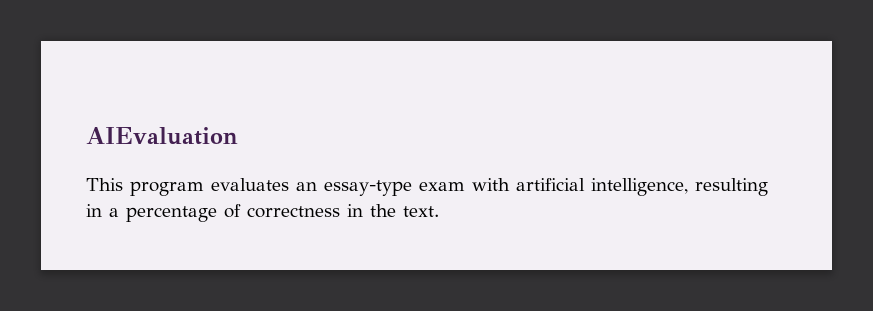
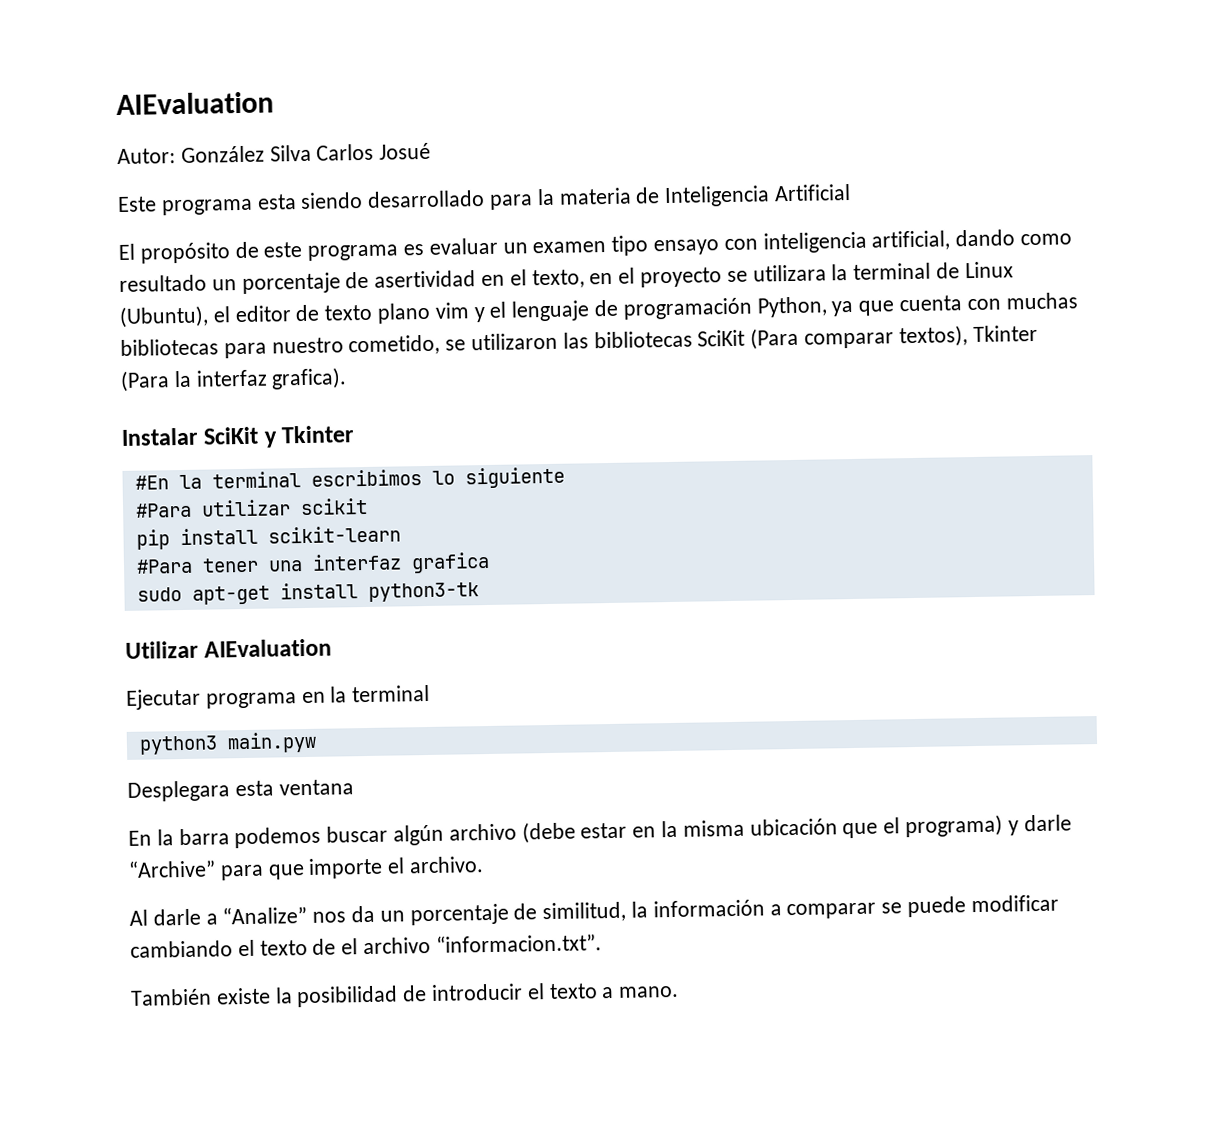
[86,127,238,145] [86,178,768,196] [86,204,439,222] AIEvaluation // This program evaluates an essay-type exam with artificial intelligence, resulting in a percentage of correctness in the text. -> [116,91,274,116] [117,142,432,165] [117,183,852,216] [118,229,1073,264] [119,261,1014,294] [119,292,1078,328] [120,324,1038,359] [120,367,348,392] [121,425,356,448] [134,466,565,490] [134,497,368,518] [135,525,401,550] [135,551,490,574] [136,582,479,605] [125,638,333,659] [126,684,431,710] [138,731,317,755] [127,779,354,802] [128,814,1072,849] [128,856,485,881] [129,894,1059,926] [130,933,602,958] [130,983,680,1008] AIEvaluation // Autor: González Silva Carlos Josué // Este programa esta siendo desarrollado para la materia de Inteligencia Artificial // El propósito de este programa es evaluar un examen tipo ensayo con inteligencia artificial, dando como resultado un porcentaje de asertividad en el texto, en el proyecto se utilizara la terminal de Linux (Ubuntu), el editor de texto plano vim y el lenguaje de programación Python, ya que cuenta con muchas bibliotecas para nuestro cometido, se utilizaron las bibliotecas SciKit (Para comparar textos), Tkinter (Para la interfaz grafica). // Instalar SciKit y Tkinter // #En la terminal escribimos lo siguiente // #Para utilizar scikit // pip install scikit-learn // #Para tener una interfaz grafica // sudo apt-get install python3-tk // Utilizar AIEvaluation // Ejecutar programa en la terminal // python3 main.pyw // Desplegara esta ventana // En la barra podemos buscar algún archivo (debe estar en la misma ubicación que el programa) y darle “Archive” para que importe el archivo. // Al darle a “Analize” nos da un porcentaje de similitud, la información a comparar se puede modificar cambiando el texto de el archivo “informacion.txt”. // También existe la posibilidad de introducir el texto a mano.

